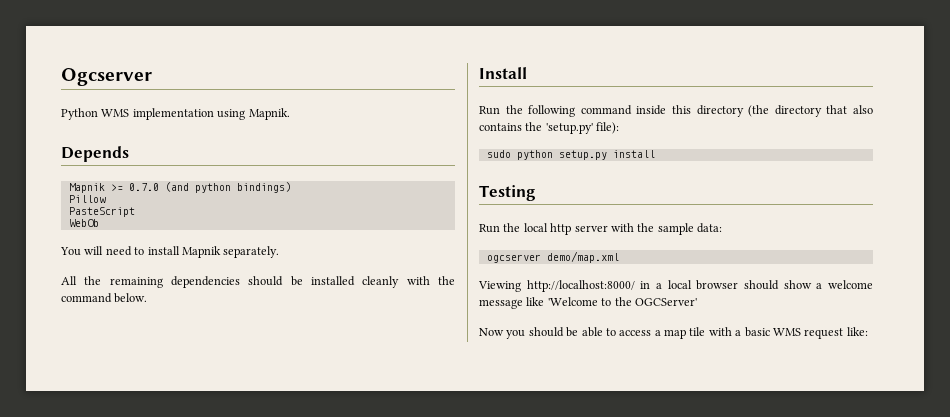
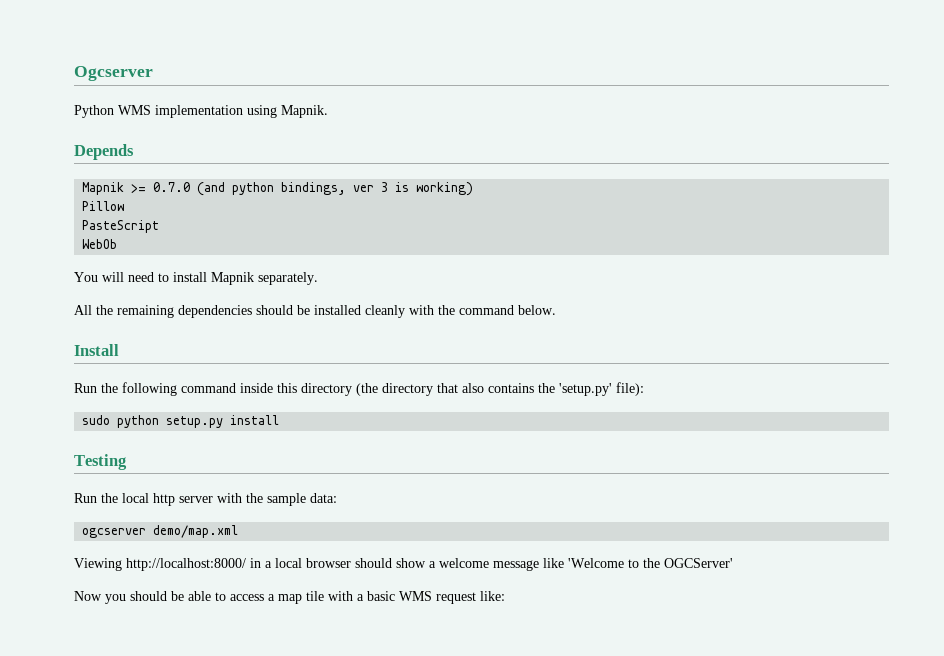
[236,182,291,193] bindings) -> [281,182,474,196] bindings, ver 3 is working)

